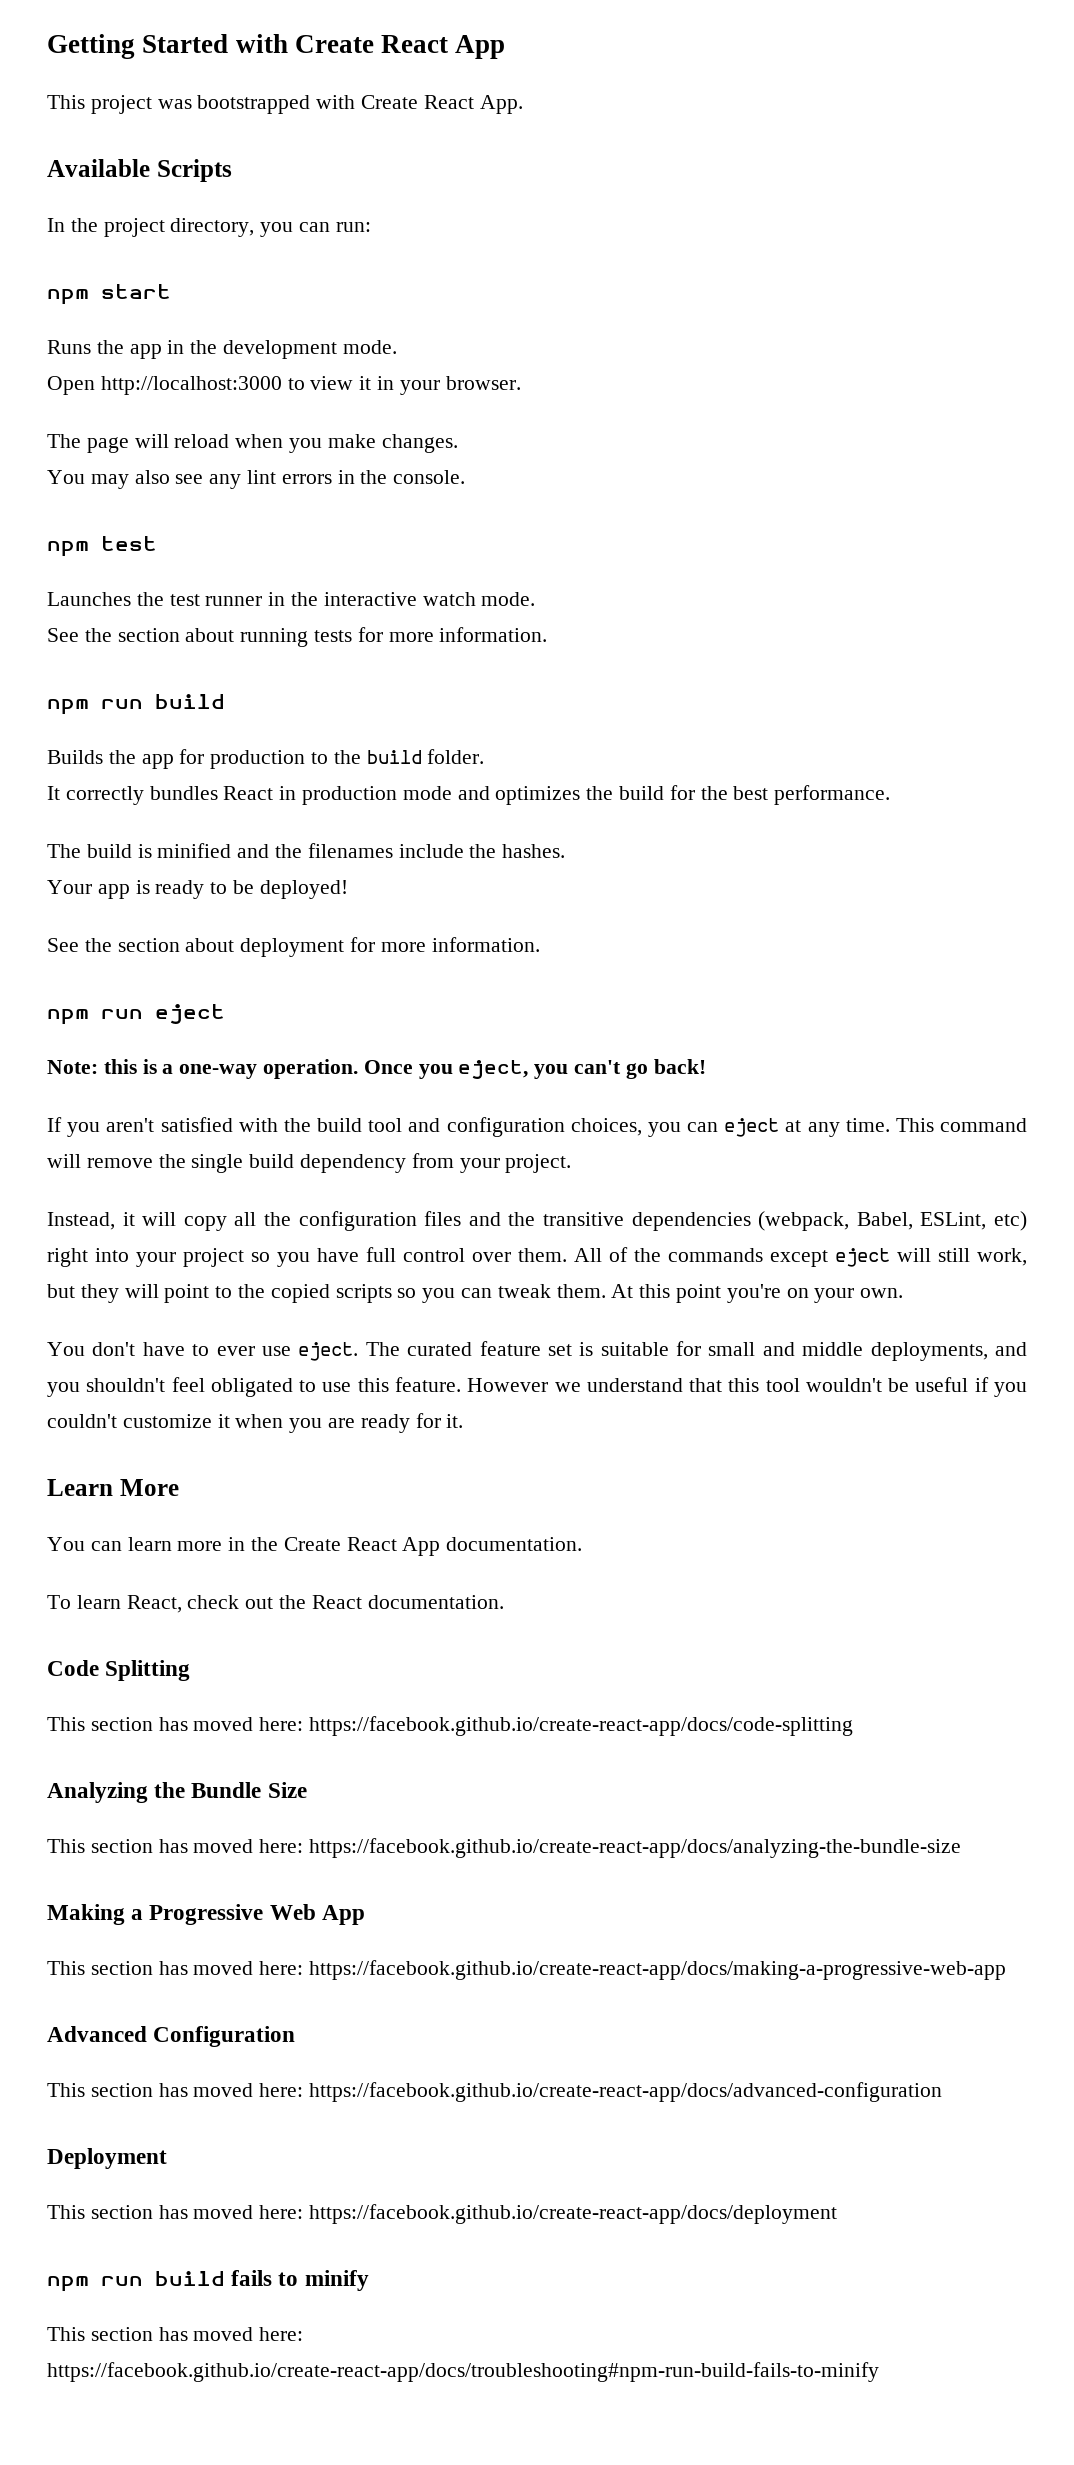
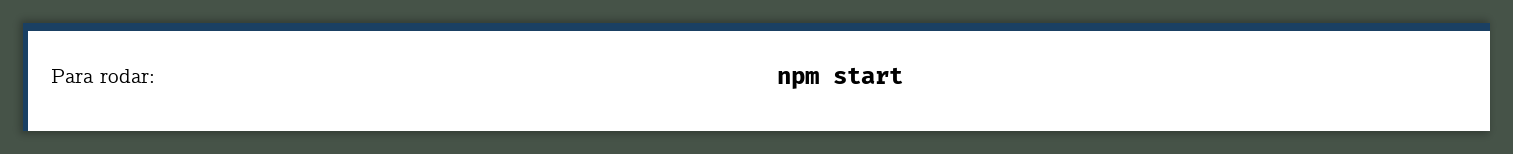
[47,34,506,59] [47,95,523,114] [47,159,232,182] [47,218,371,237] [47,284,171,305] [47,340,397,359] [47,376,521,395] [47,434,458,453] [47,470,466,489] [47,536,157,557] [47,592,536,606] [47,627,548,647] [47,694,225,715] [47,749,485,769] [47,785,891,805] [47,843,566,858] [47,880,348,899] [47,937,540,957] [47,1004,225,1025] [47,1059,706,1079] [47,1117,1027,1137] [47,1153,572,1173] [47,1211,1027,1231] [47,1247,1027,1267] [47,1284,904,1303] [47,1341,1028,1361] [47,1377,1028,1397] [47,1413,464,1433] [47,1479,179,1496] [47,1537,583,1556] [47,1595,504,1613] [47,1660,191,1681] [47,1716,854,1736] [47,1782,307,1803] [47,1838,962,1858] [47,1904,365,1925] [47,1960,1007,1980] [47,2026,296,2047] [47,2082,943,2102] [47,2148,167,2169] [47,2204,838,2224] [47,2270,369,2292] [47,2327,304,2341] [47,2362,879,2382] Getting Started with Create React App // This project was bootstrapped with Create React App. // Available Scripts // In the project directory, you can run: // npm start // Runs the app in the development mode. // Open http://localhost:3000 to view it in your browser. // The page will reload when you make changes. // You may also see any lint errors in the console. // npm test // Launches the test runner in the interactive watch mode. // See the section about running tests for more information. // npm run build // Builds the app for production to the build folder. // It correctly bundles React in production mode and optimizes the build for the best performance. // The build is minified and the filenames include the hashes. // Your app is ready to be deployed! // See the section about deployment for more information. // npm run eject // Note: this is a one-way operation. Once you eject, you can't go back! // If you aren't satisfied with the build tool and configuration choices, you can eject at any time. This command will remove the single build dependency from your project. // Instead, it will copy all the configuration files and the transitive dependencies (webpack, Babel, ESLint, etc) right into your project so you have full control over them. All of the commands except eject will still work, but they will point to the copied scripts so you can tweak them. At this point you're on your own. // You don't have to ever use eject. The curated feature set is suitable for small and middle deployments, and you shouldn't feel obligated to use this feature. However we understand that this tool wouldn't be useful if you couldn't customize it when you are ready for it. // Learn More // You can learn more in the Create React App documentation. // To learn React, check out the React documentation. // Code Splitting // This section has moved here: https://facebook.github.io/create-react-app/docs/code-splitting // Analyzing the Bundle Size // This section has moved here: https://facebook.github.io/create-react-app/docs/analyzing-the-bundle-size // Making a Progressive Web App // This section has moved here: https://facebook.github.io/create-react-app/docs/making-a-progressive-web-app // Advanced Configuration // This section has moved here: https://facebook.github.io/create-react-app/docs/advanced-configuration // Deployment // This section has moved here: https://facebook.github.io/create-react-app/docs/deployment // npm run build fails to minify // This section has moved here: https://facebook.github.io/create-react-app/docs/troubleshooting#npm-run-build-fails-to-minify -> [51,69,155,83] [777,67,903,89] Para rodar: // npm start

